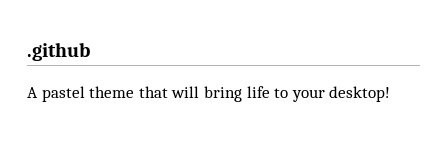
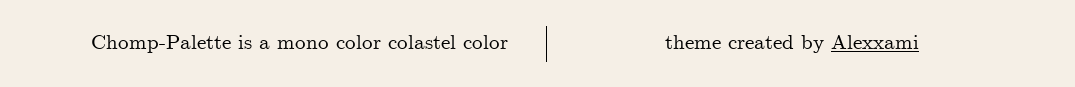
[27,42,90,61] [27,86,391,102] .github // A pastel theme that will bring life to your desktop! -> [90,35,919,53] Chomp-Palette is a mono color colastel color theme created by Alexxami

